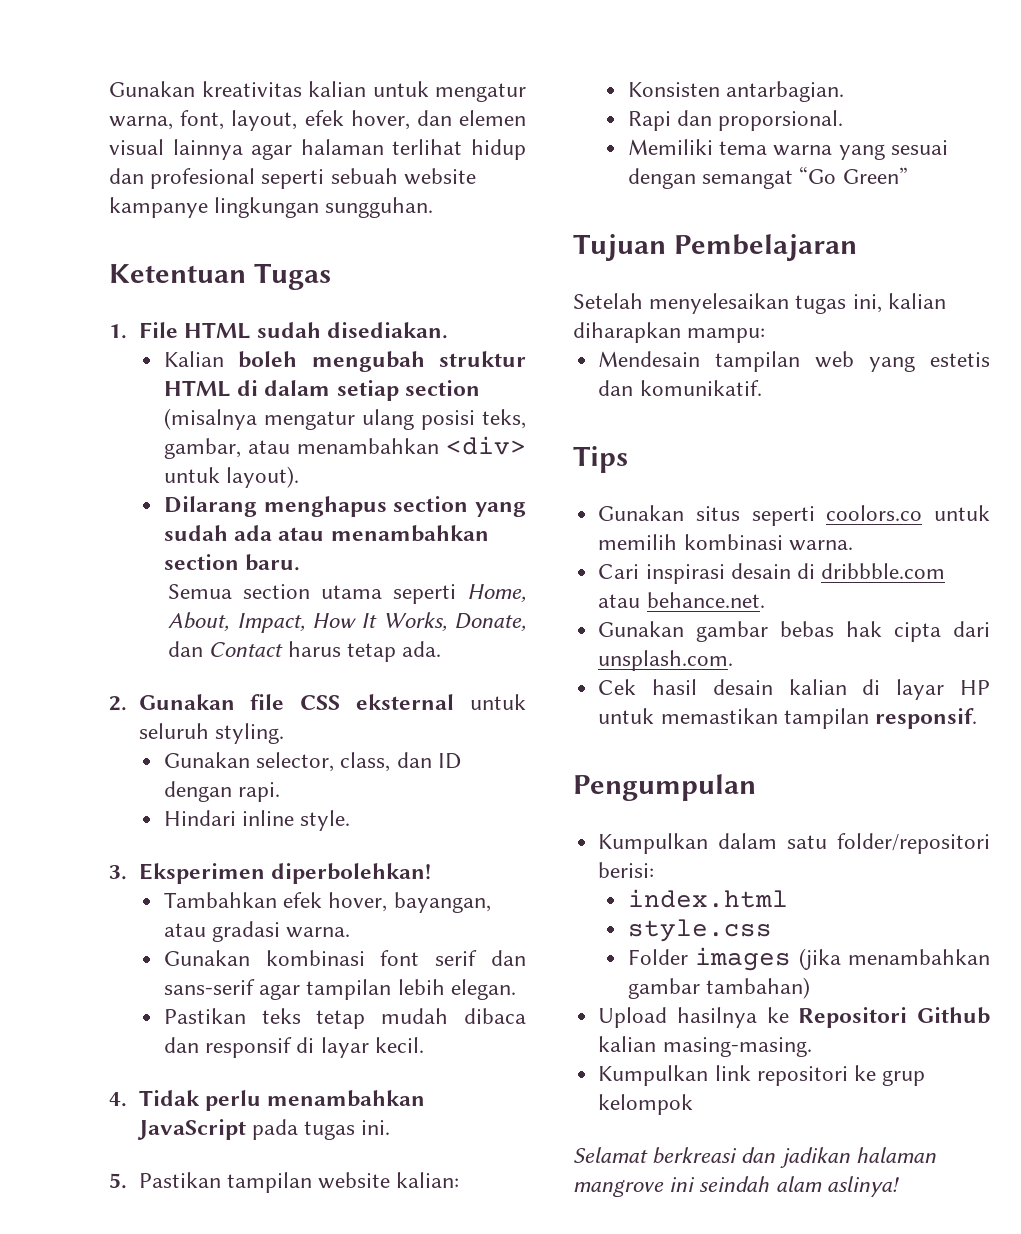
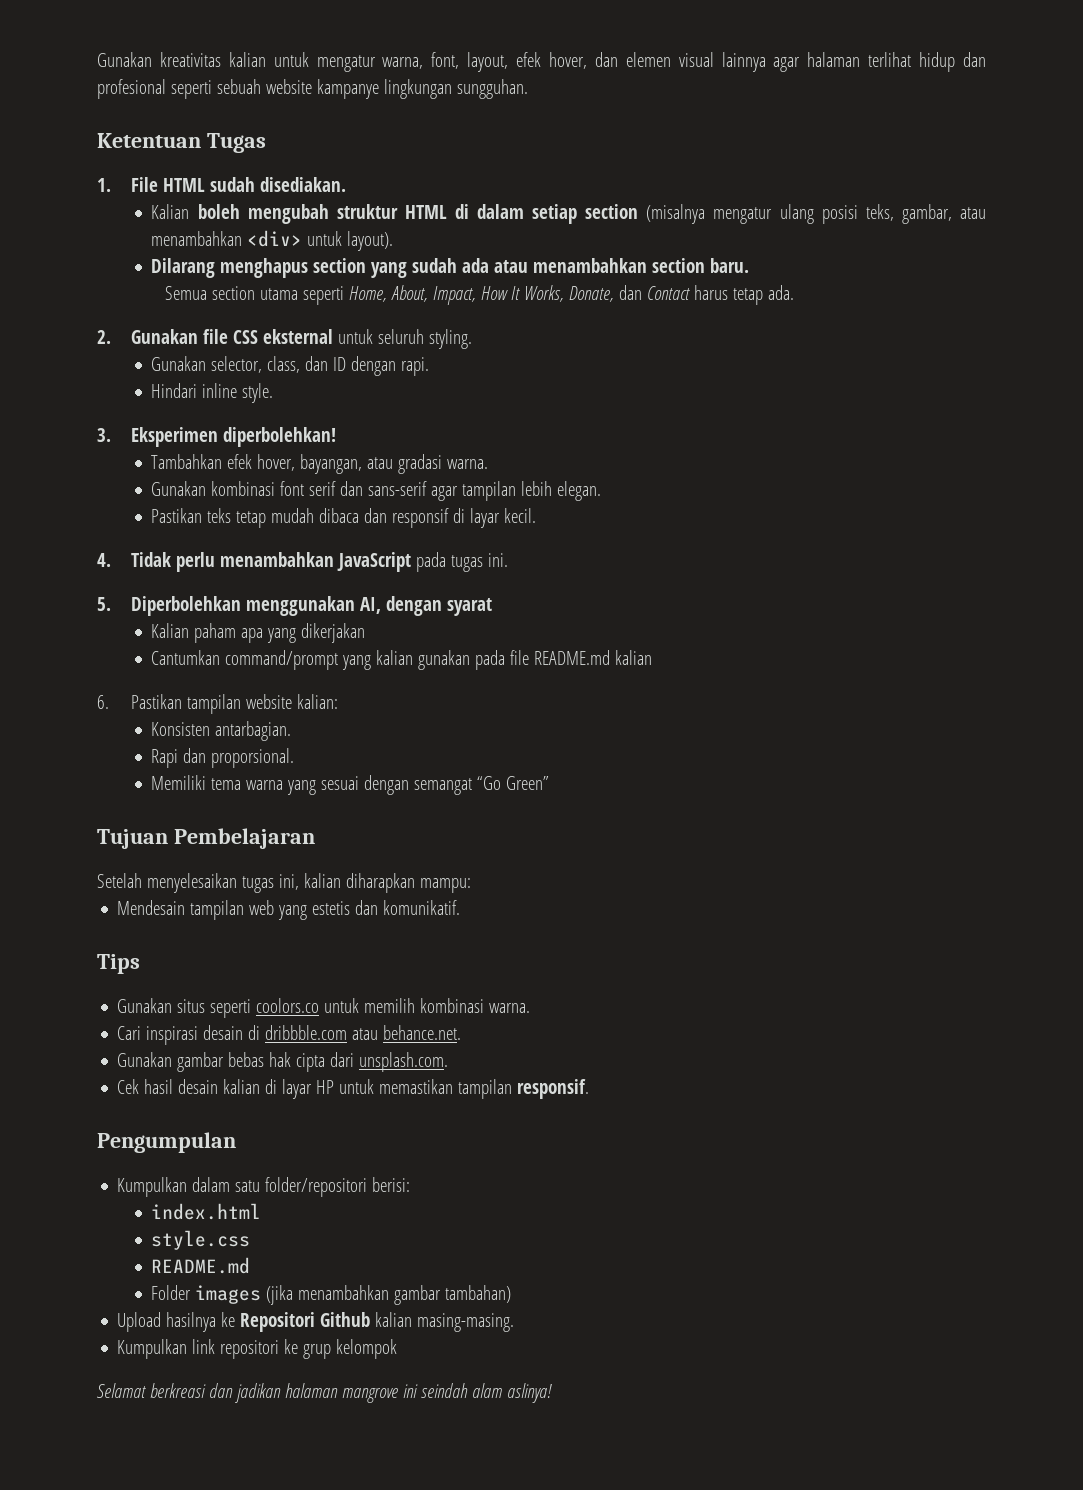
(127, 1181) none -> [131,596,493,616] [151,623,366,643] [151,650,653,670] [97,695,109,709] Diperbolehkan menggunakan AI, dengan syarat // Kalian paham apa yang dikerjakan // Cantumkan command/prompt yang kalian gunakan pada file README.md kalian // 6.
(772, 930) none -> [151,1257,251,1274] // README.md

